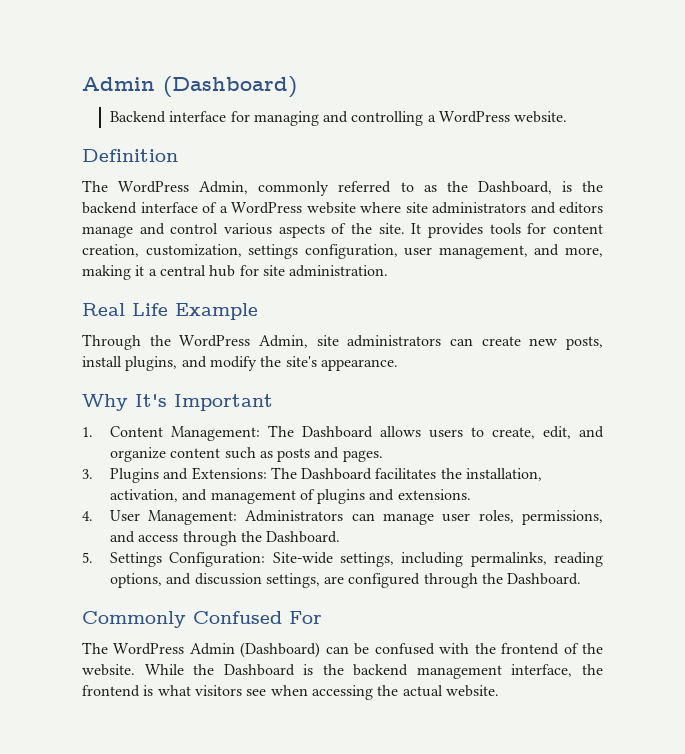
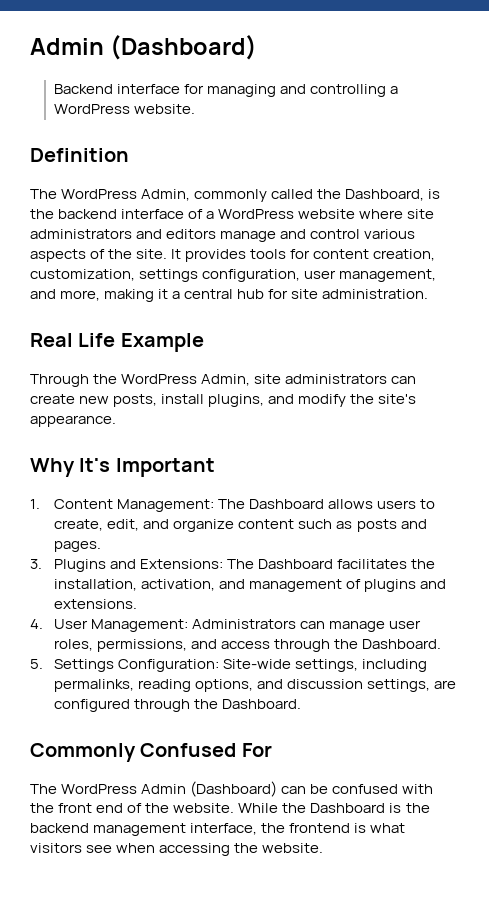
[338,181,437,193] referred to as -> [271,189,314,199] called
[501,643,560,655] frontend -> [58,803,124,813] front end
[402,685,443,697] actual -> (259, 848) none

